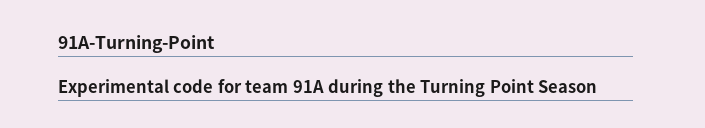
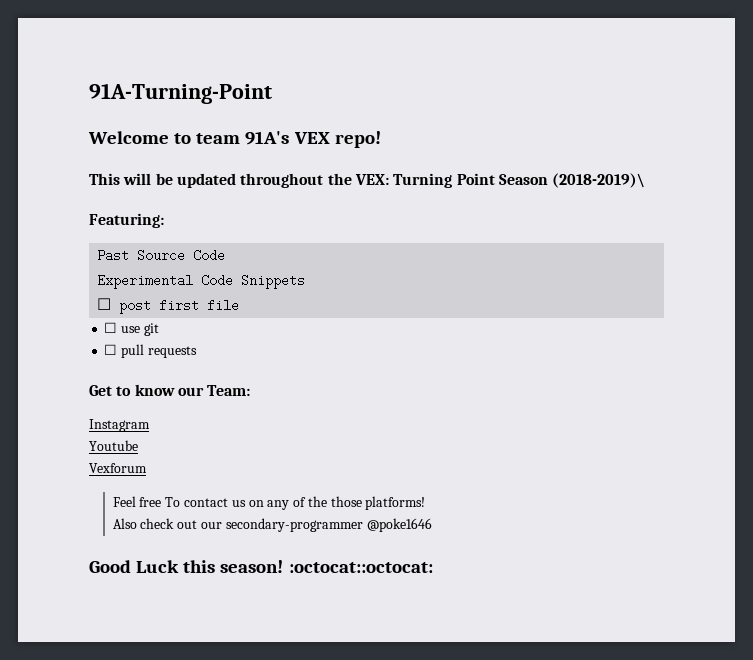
[58,79,598,97] Experimental code for team 91A during the Turning Point Season -> [88,131,381,148] [89,173,646,188] [89,213,164,228] [97,249,226,262] [97,274,306,289] [97,298,240,314] [104,322,159,336] [104,344,197,358] [89,384,251,396] [89,419,150,432] [89,440,138,451] [89,463,147,473] [112,496,426,510] [112,518,432,532] [89,560,433,573] Welcome to team 91A's VEX repo! // This will be updated throughout the VEX: Turning Point Season (2018-2019)\ // Featuring: // Past Source Code // Experimental Code Snippets // ☐ post first file // ☐ use git // ☐ pull requests // Get to know our Team: // Instagram // Youtube // Vexforum // Feel free To contact us on any of the those platforms! // Also check out our secondary-programmer @poke1646 // Good Luck this season! :octocat::octocat:

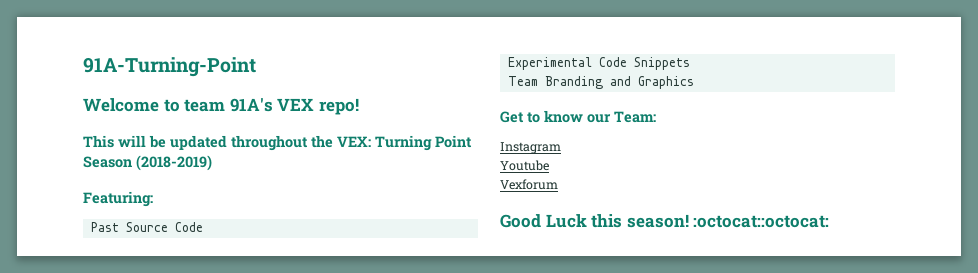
[552,173,646,188] (2018-2019)\ -> [136,155,212,171] (2018-2019)
[97,298,240,314] [104,322,159,336] [104,344,197,358] ☐ post first file // ☐ use git // ☐ pull requests -> [507,76,694,89] Team Branding and Graphics
[112,496,426,510] [112,518,432,532] // Feel free To contact us on any of the those platforms! // Also check out our secondary-programmer @poke1646 -> (558, 184) none

